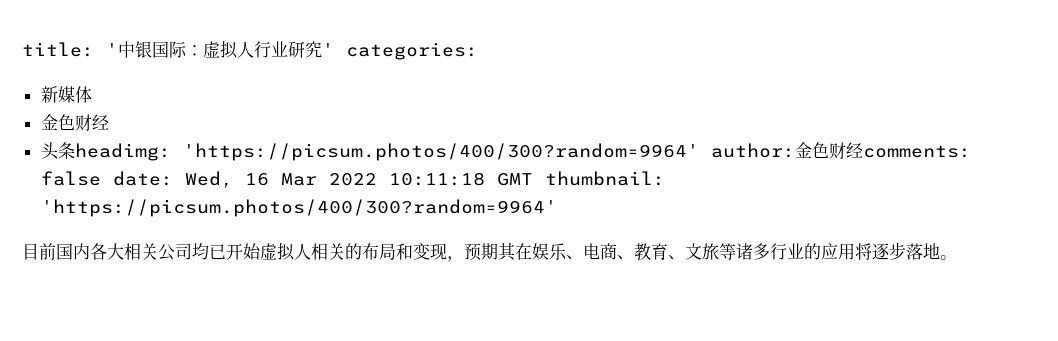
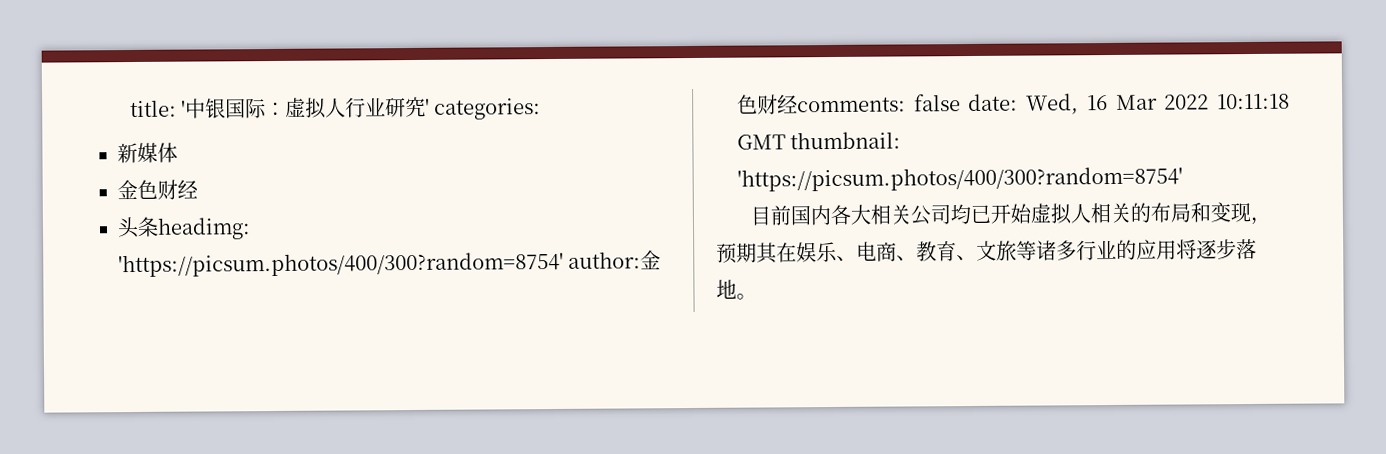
[182,143,699,161] 'https://picsum.photos/400/300?random=9964' -> [118,251,564,278] 'https://picsum.photos/400/300?random=8754'
[40,199,557,217] 'https://picsum.photos/400/300?random=9964' -> [737,166,1183,192] 'https://picsum.photos/400/300?random=8754'

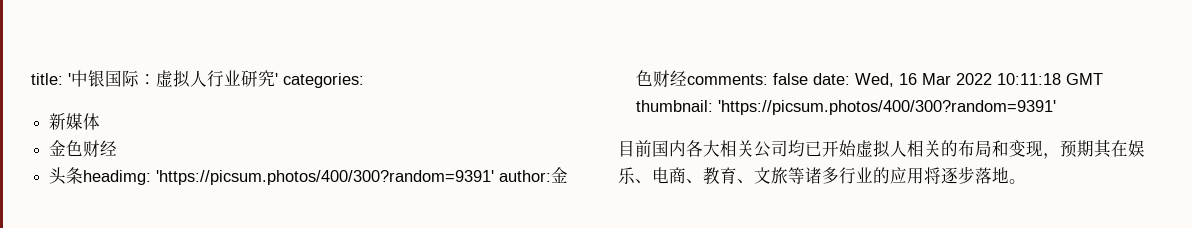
[118,251,564,278] 'https://picsum.photos/400/300?random=8754' -> [156,170,495,185] 'https://picsum.photos/400/300?random=9391'
[737,166,1183,192] 'https://picsum.photos/400/300?random=8754' -> [718,100,1057,115] 'https://picsum.photos/400/300?random=9391'

